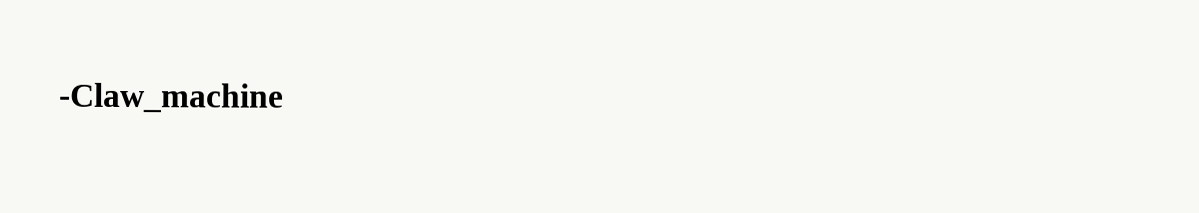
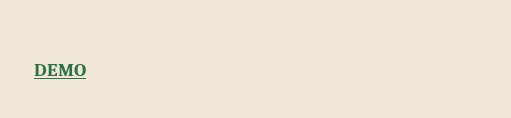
[58,82,284,113] -Claw_machine -> [34,64,86,76] DEMO

